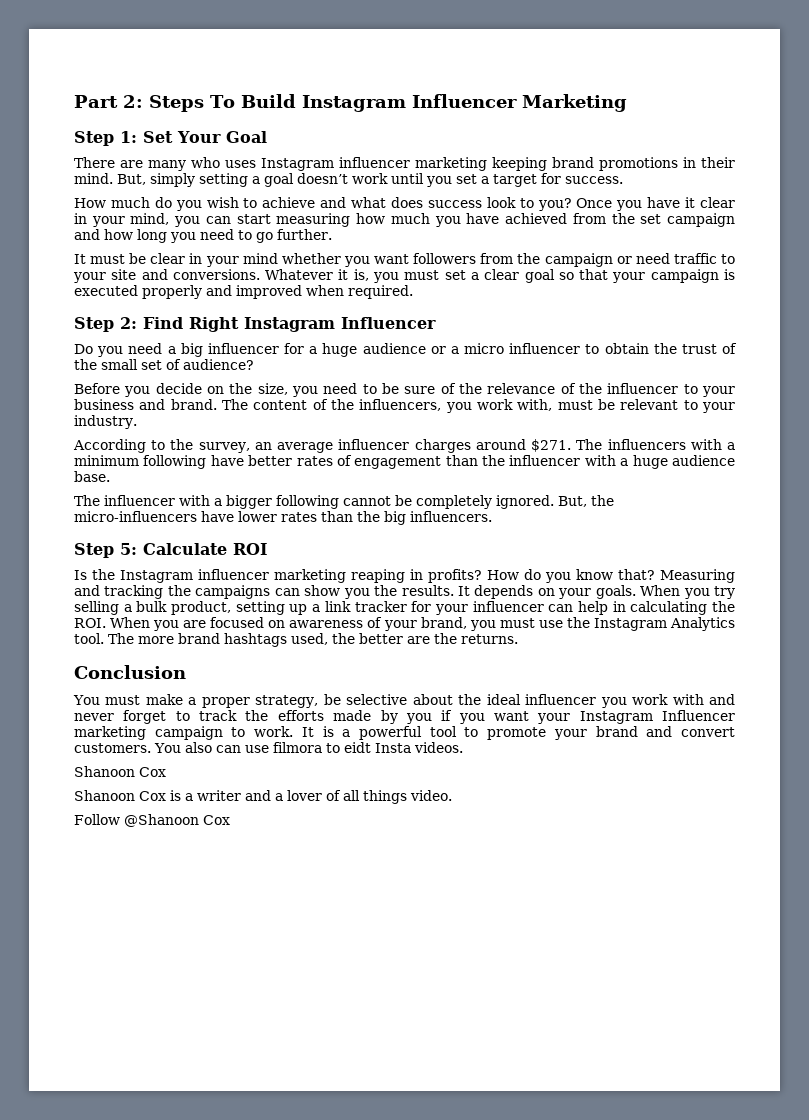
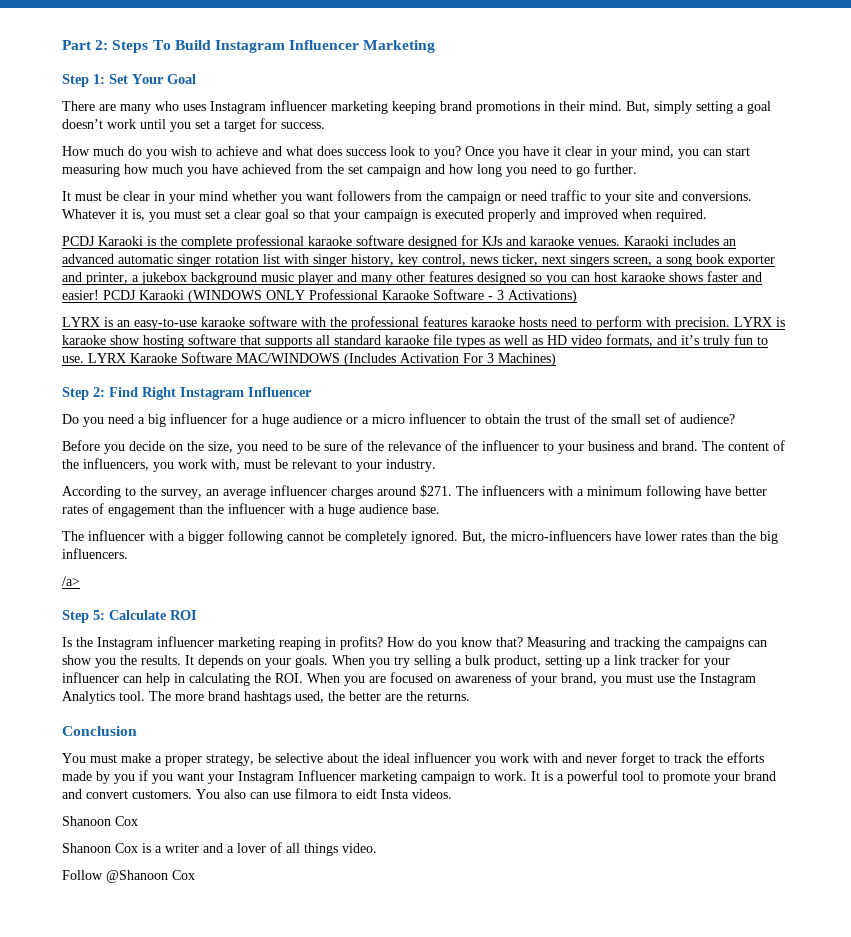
(413, 292) none -> [62,235,736,249] [62,254,775,267] [62,271,762,285] [62,289,577,303] [62,316,785,330] [62,334,768,348] [62,352,556,366] // PCDJ Karaoki is the complete professional karaoke software designed for KJs and karaoke venues. Karaoki includes an advanced automatic singer rotation list with singer history, key control, news ticker, next singers screen, a song book exporter and printer, a jukebox background music player and many other features designed so you can host karaoke shows faster and easier! PCDJ Karaoki (WINDOWS ONLY Professional Karaoke Software - 3 Activations) // LYRX is an easy-to-use karaoke software with the professional features karaoke hosts need to perform with precision. LYRX is karaoke show hosting software that supports all standard karaoke file types as well as HD video formats, and it’s truly fun to use. LYRX Karaoke Software MAC/WINDOWS (Includes Activation For 3 Machines)
(492, 516) none -> [62,576,80,586] // /a>

